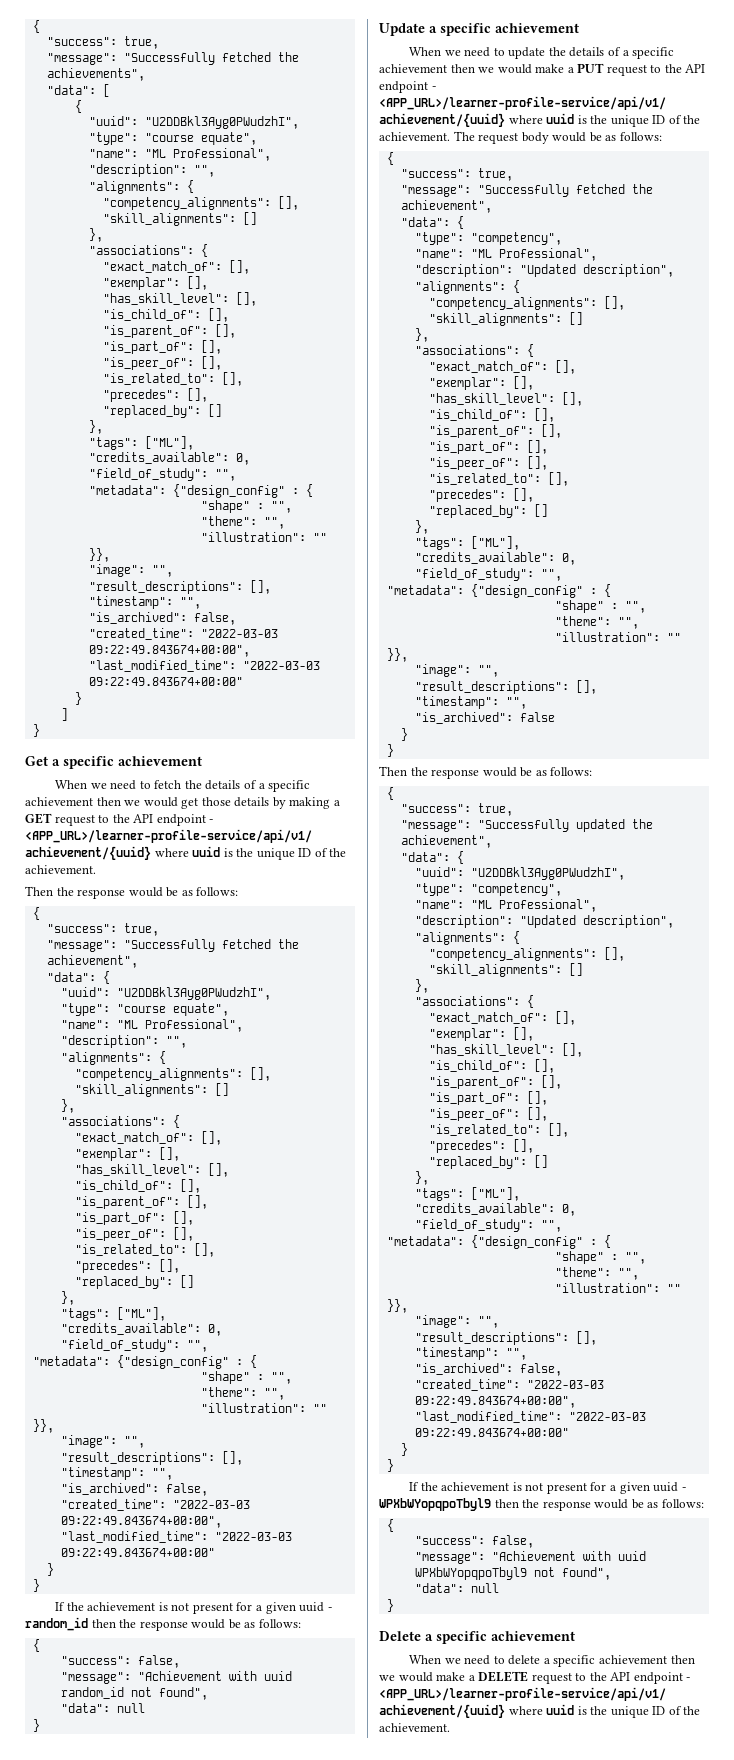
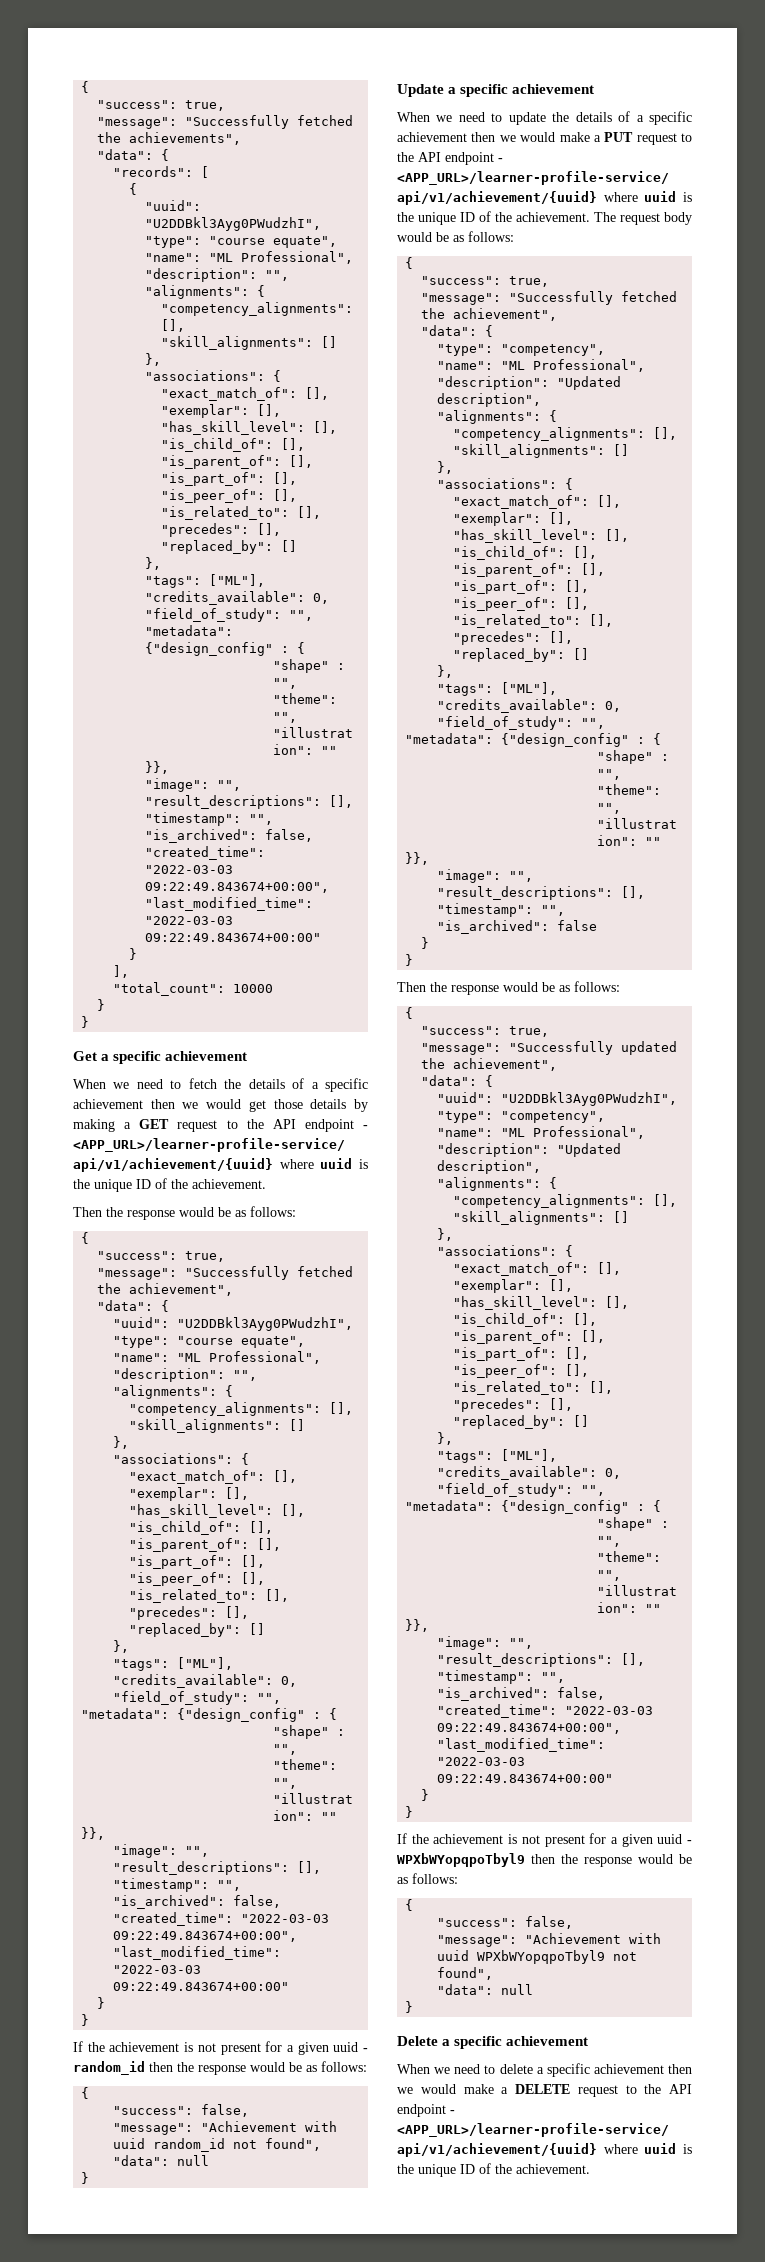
(96, 90) none -> [161,149,170,161] [113,166,194,177] { // "records":
[60,708,68,721] ] -> [113,965,130,978] [113,982,274,996] [97,999,106,1011] ], // "total_count": 10000 // }

